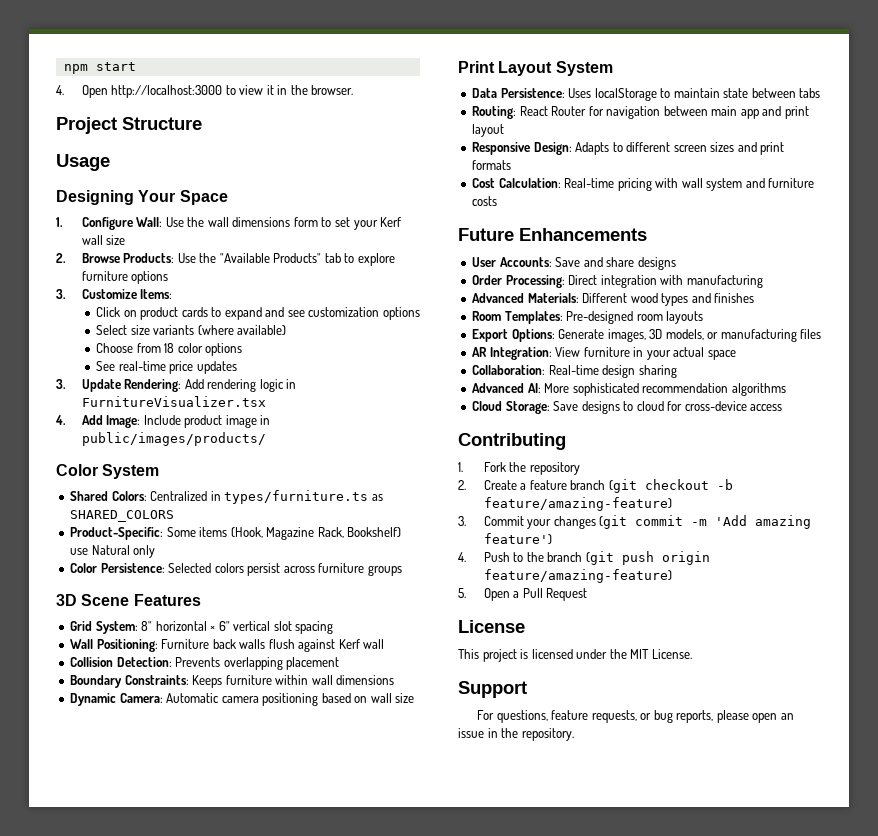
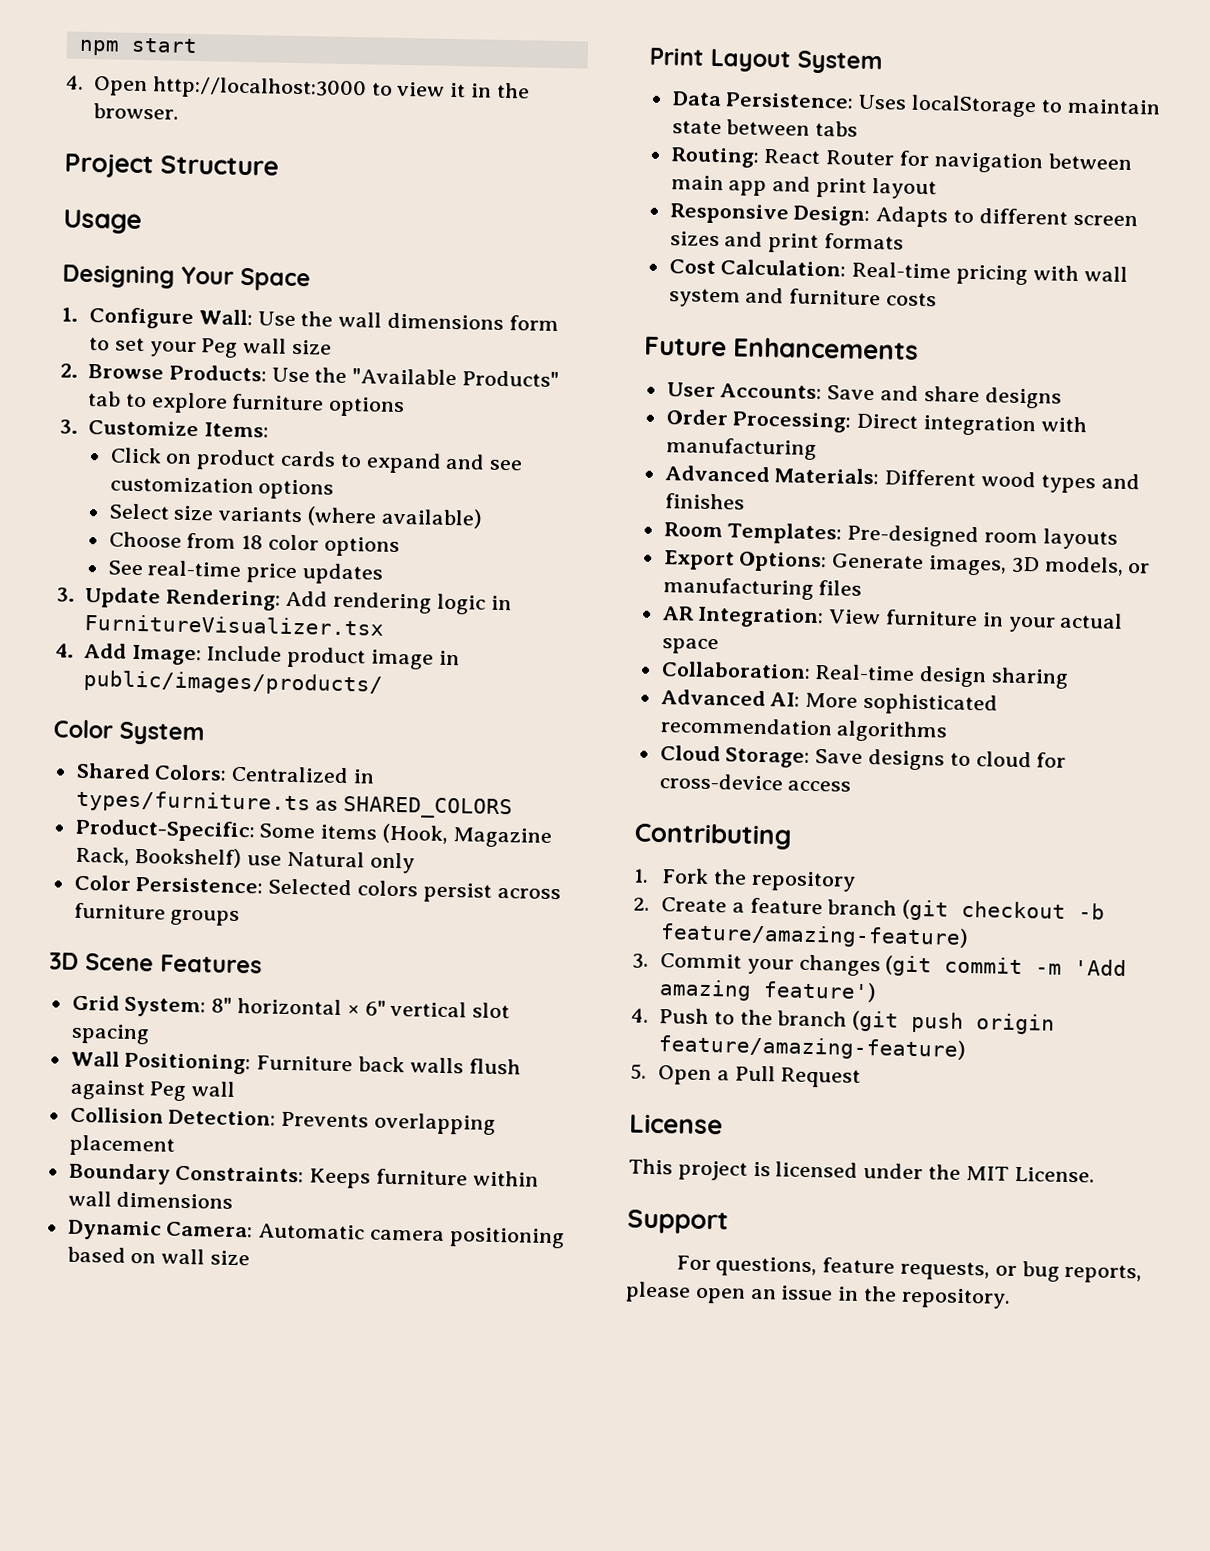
[380,217,402,227] Kerf -> [200,338,239,358] Peg
[338,639,360,649] Kerf -> [149,1081,188,1102] Peg

